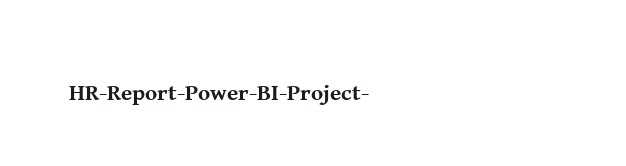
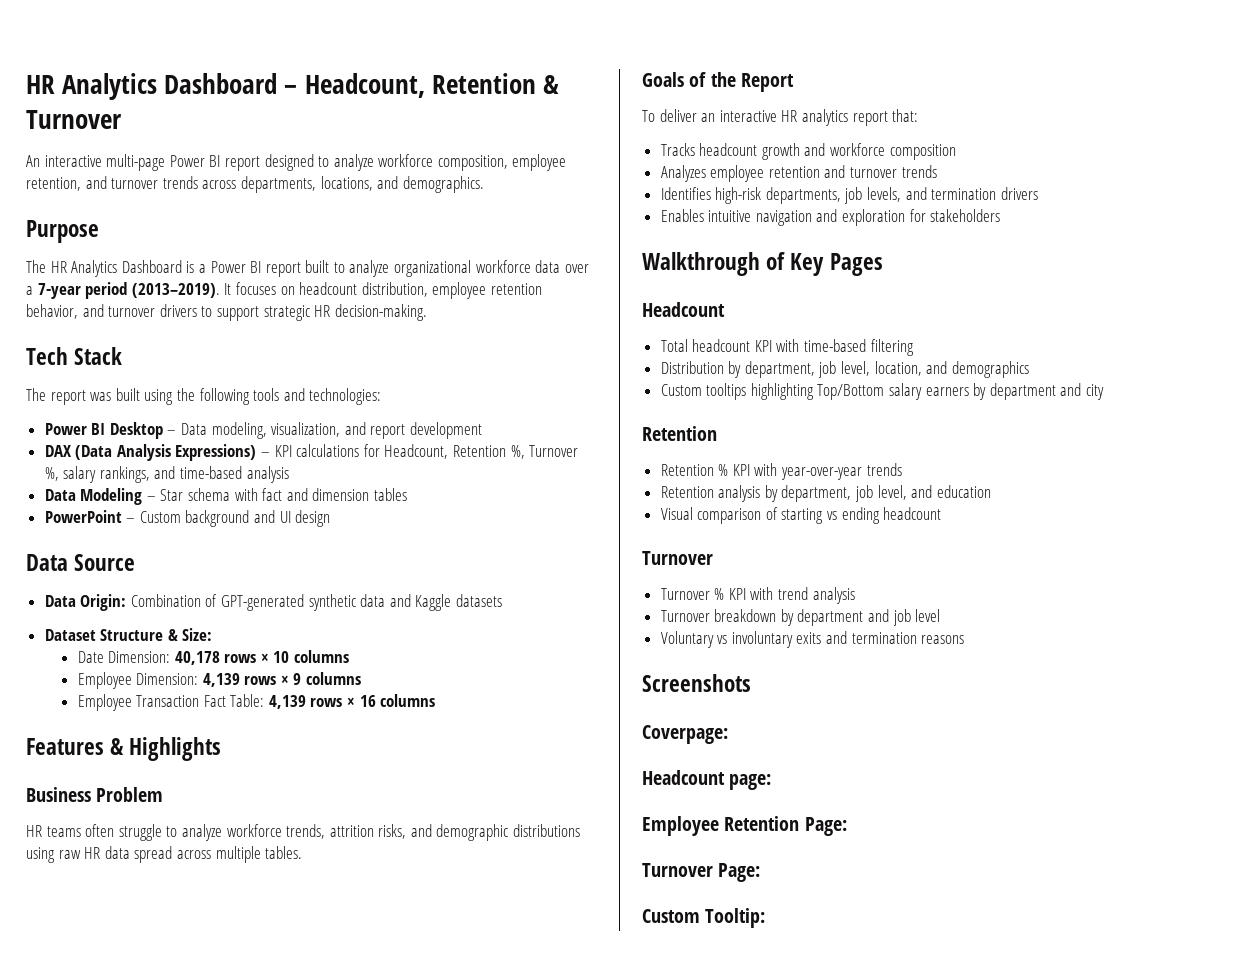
[69,85,369,105] HR-Report-Power-BI-Project- -> [26,73,559,100] [26,110,122,129] [26,154,567,171] [26,176,484,193] [26,220,99,243] [26,260,589,277] [26,282,542,299] [26,304,427,321] [26,347,123,365] [26,388,382,405] [44,422,483,439] [44,444,579,461] [44,466,289,483] [44,488,408,505] [44,510,331,527] [26,554,136,571] [44,594,503,611] [44,628,213,641] [77,650,350,665] [77,672,362,689] [77,694,436,711] [26,737,222,761] [26,787,164,802] [26,824,581,841] [26,846,303,863] [642,72,794,92] [642,109,919,126] [660,143,956,160] [660,165,937,182] [660,187,1038,204] [660,209,1001,226] [642,252,883,276] [642,302,725,317] [660,339,914,356] [660,361,1029,378] [660,383,1104,400] [642,426,717,441] [660,463,902,480] [660,485,991,502] [660,507,942,524] [642,551,713,565] [660,587,855,604] [660,609,941,626] [660,631,965,648] [642,674,751,692] [642,725,728,744] [642,770,772,790] [642,816,847,836] [642,863,761,882] [642,908,766,928] HR Analytics Dashboard – Headcount, Retention & Turnover // An interactive multi-page Power BI report designed to analyze workforce composition, employee retention, and turnover trends across departments, locations, and demographics. // Purpose // The HR Analytics Dashboard is a Power BI report built to analyze organizational workforce data over a 7-year period (2013–2019). It focuses on headcount distribution, employee retention behavior, and turnover drivers to support strategic HR decision-making. // Tech Stack // The report was built using the following tools and technologies: // Power BI Desktop – Data modeling, visualization, and report development // DAX (Data Analysis Expressions) – KPI calculations for Headcount, Retention %, Turnover %, salary rankings, and time-based analysis // Data Modeling – Star schema with fact and dimension tables // PowerPoint – Custom background and UI design // Data Source // Data Origin: Combination of GPT-generated synthetic data and Kaggle datasets // Dataset Structure & Size: // Date Dimension: 40,178 rows × 10 columns // Employee Dimension: 4,139 rows × 9 columns // Employee Transaction Fact Table: 4,139 rows × 16 columns // Features & Highlights // Business Problem // HR teams often struggle to analyze workforce trends, attrition risks, and demographic distributions using raw HR data spread across multiple tables. // Goals of the Report // To deliver an interactive HR analytics report that: // Tracks headcount growth and workforce composition // Analyzes employee retention and turnover trends // Identifies high-risk departments, job levels, and termination drivers // Enables intuitive navigation and exploration for stakeholders // Walkthrough of Key Pages // Headcount // Total headcount KPI with time-based filtering // Distribution by department, job level, location, and demographics // Custom tooltips highlighting Top/Bottom salary earners by department and city // Retention // Retention % KPI with year-over-year trends // Retention analysis by department, job level, and education // Visual comparison of starting vs ending headcount // Turnover // Turnover % KPI with trend analysis // Turnover breakdown by department and job level // Voluntary vs involuntary exits and termination reasons // Screenshots // Coverpage: // Headcount page: // Employee Retention Page: // Turnover Page: // Custom Tooltip:

